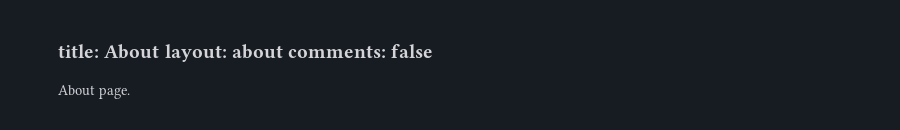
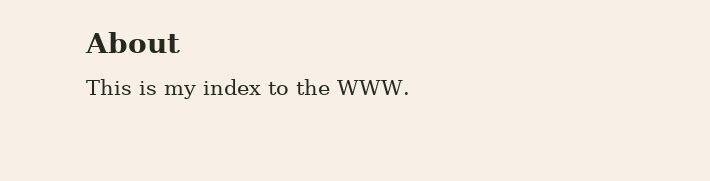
[58,44,434,62] [58,85,130,99] title: About layout: about comments: false // About page. -> [85,32,180,53] [86,79,410,99] About // This is my index to the WWW.

